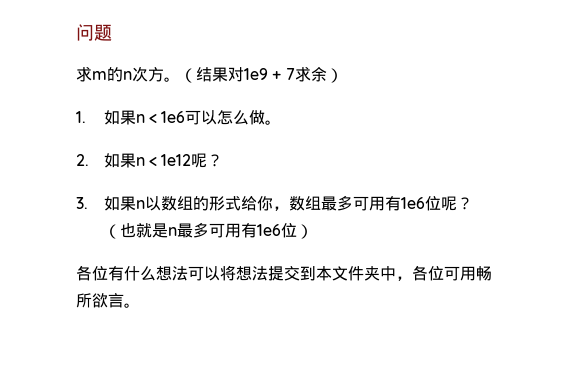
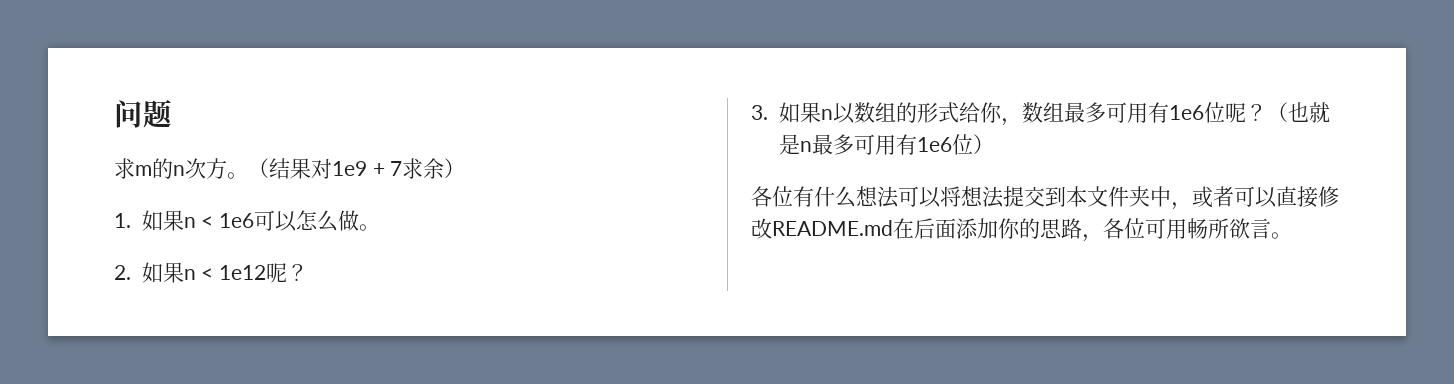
(412, 278) none -> [1192,186,1339,208] [751,218,1103,242] 或者可以直接修改README.md在后面添加你的思路，

